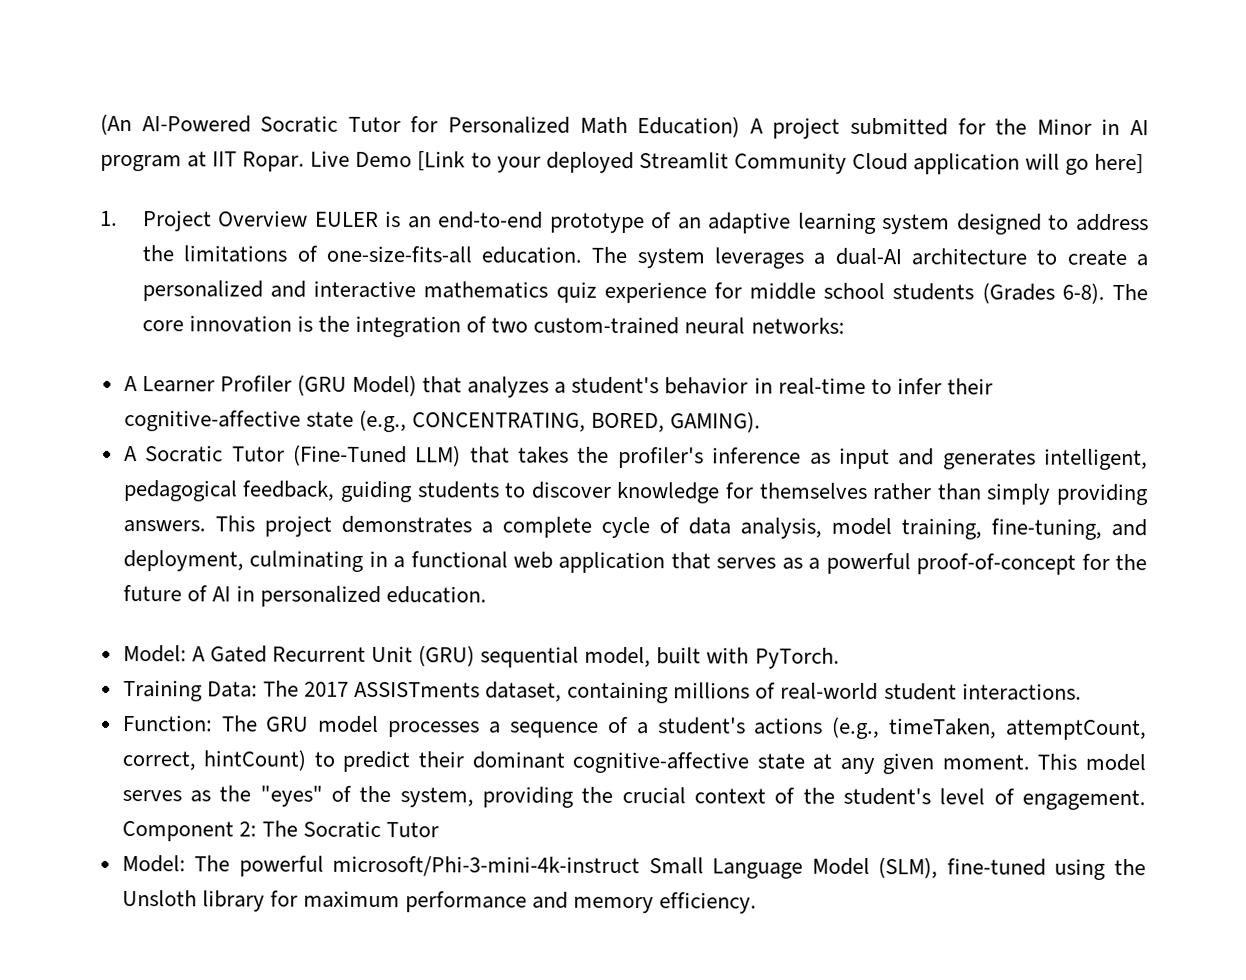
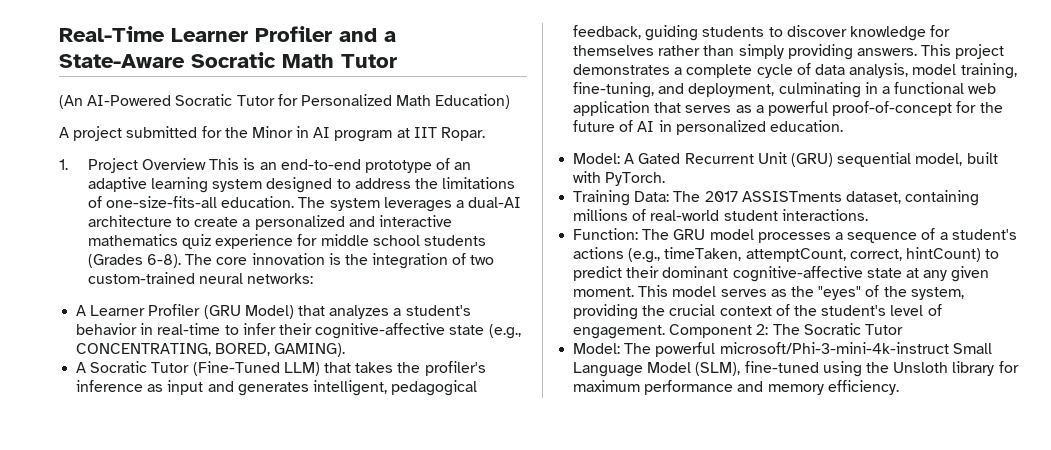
(100, 124) none -> [59,26,396,42] [59,52,397,68] Real-Time Learner Profiler and a State-Aware Socratic Math Tutor //
(741, 127) none -> (511, 101) //
[310,150,1145,175] Live Demo [Link to your deployed Streamlit Community Cloud application will go here] -> (486, 134) none
[314,211,379,228] EULER -> [209,158,240,170] This

